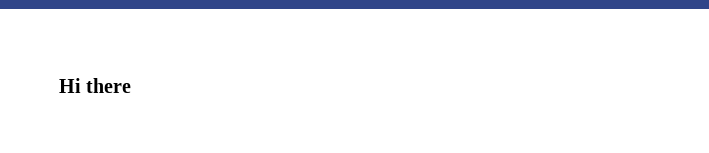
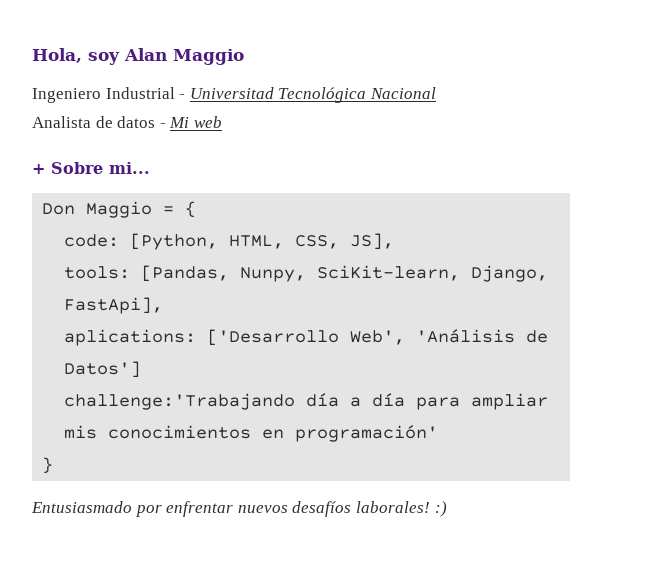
[59,78,132,93] Hi there -> [32,48,244,65] [32,87,436,103] [32,116,222,128] [32,162,150,174] [42,201,197,218] [64,233,395,250] [64,265,549,282] [64,297,164,314] [64,329,549,346] [64,361,142,378] [64,393,549,410] [64,425,439,442] [42,457,54,474] [31,501,447,517] Hola, soy Alan Maggio // Ingeniero Industrial - Universitad Tecnológica Nacional // Analista de datos - Mi web // + Sobre mi... // Don Maggio = { // code: [Python, HTML, CSS, JS], // tools: [Pandas, Nunpy, SciKit-learn, Django, FastApi], // aplications: ['Desarrollo Web', 'Análisis de Datos'] // challenge:'Trabajando día a día para ampliar mis conocimientos en programación' // } // Entusiasmado por enfrentar nuevos desafíos laborales! :)

